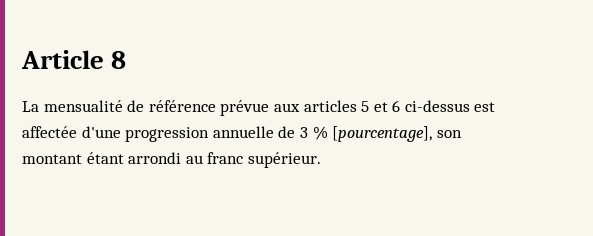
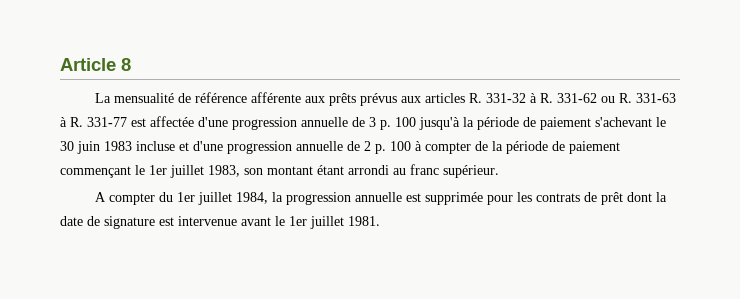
[220,100,470,116] prévue aux articles 5 et 6 ci-dessus -> [250,92,676,106] [60,117,127,127] afférente aux prêts prévus aux articles R. 331-32 à R. 331-62 ou R. 331-63 à R. 331-77
[312,126,433,142] % [pourcentage], -> [380,117,666,130] [60,141,620,154] [60,165,240,178] p. 100 jusqu'à la période de paiement s'achevant le 30 juin 1983 incluse et d'une progression annuelle de 2 p. 100 à compter de la période de paiement commençant le 1er juillet 1983,
(321, 160) none -> [94,192,667,205] [60,216,380,229] // A compter du 1er juillet 1984, la progression annuelle est supprimée pour les contrats de prêt dont la date de signature est intervenue avant le 1er juillet 1981.

